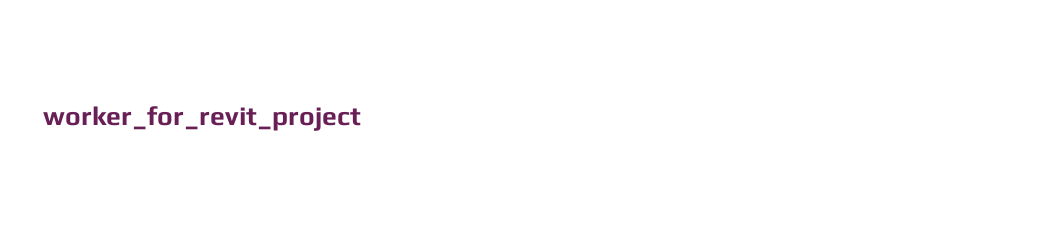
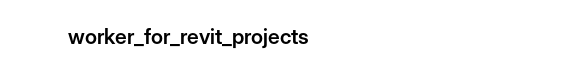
[43,106,361,131] worker_for_revit_project -> [68,28,309,49] worker_for_revit_projects

